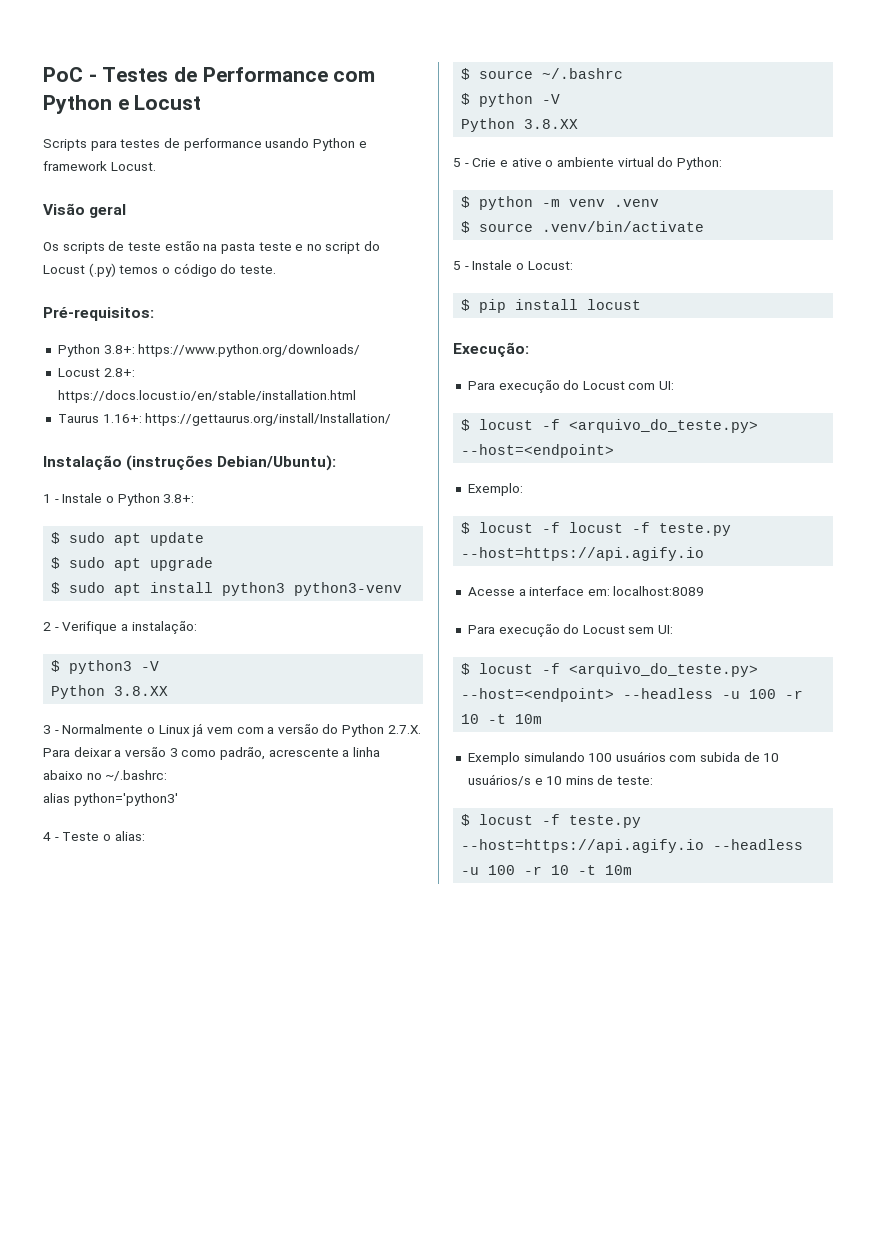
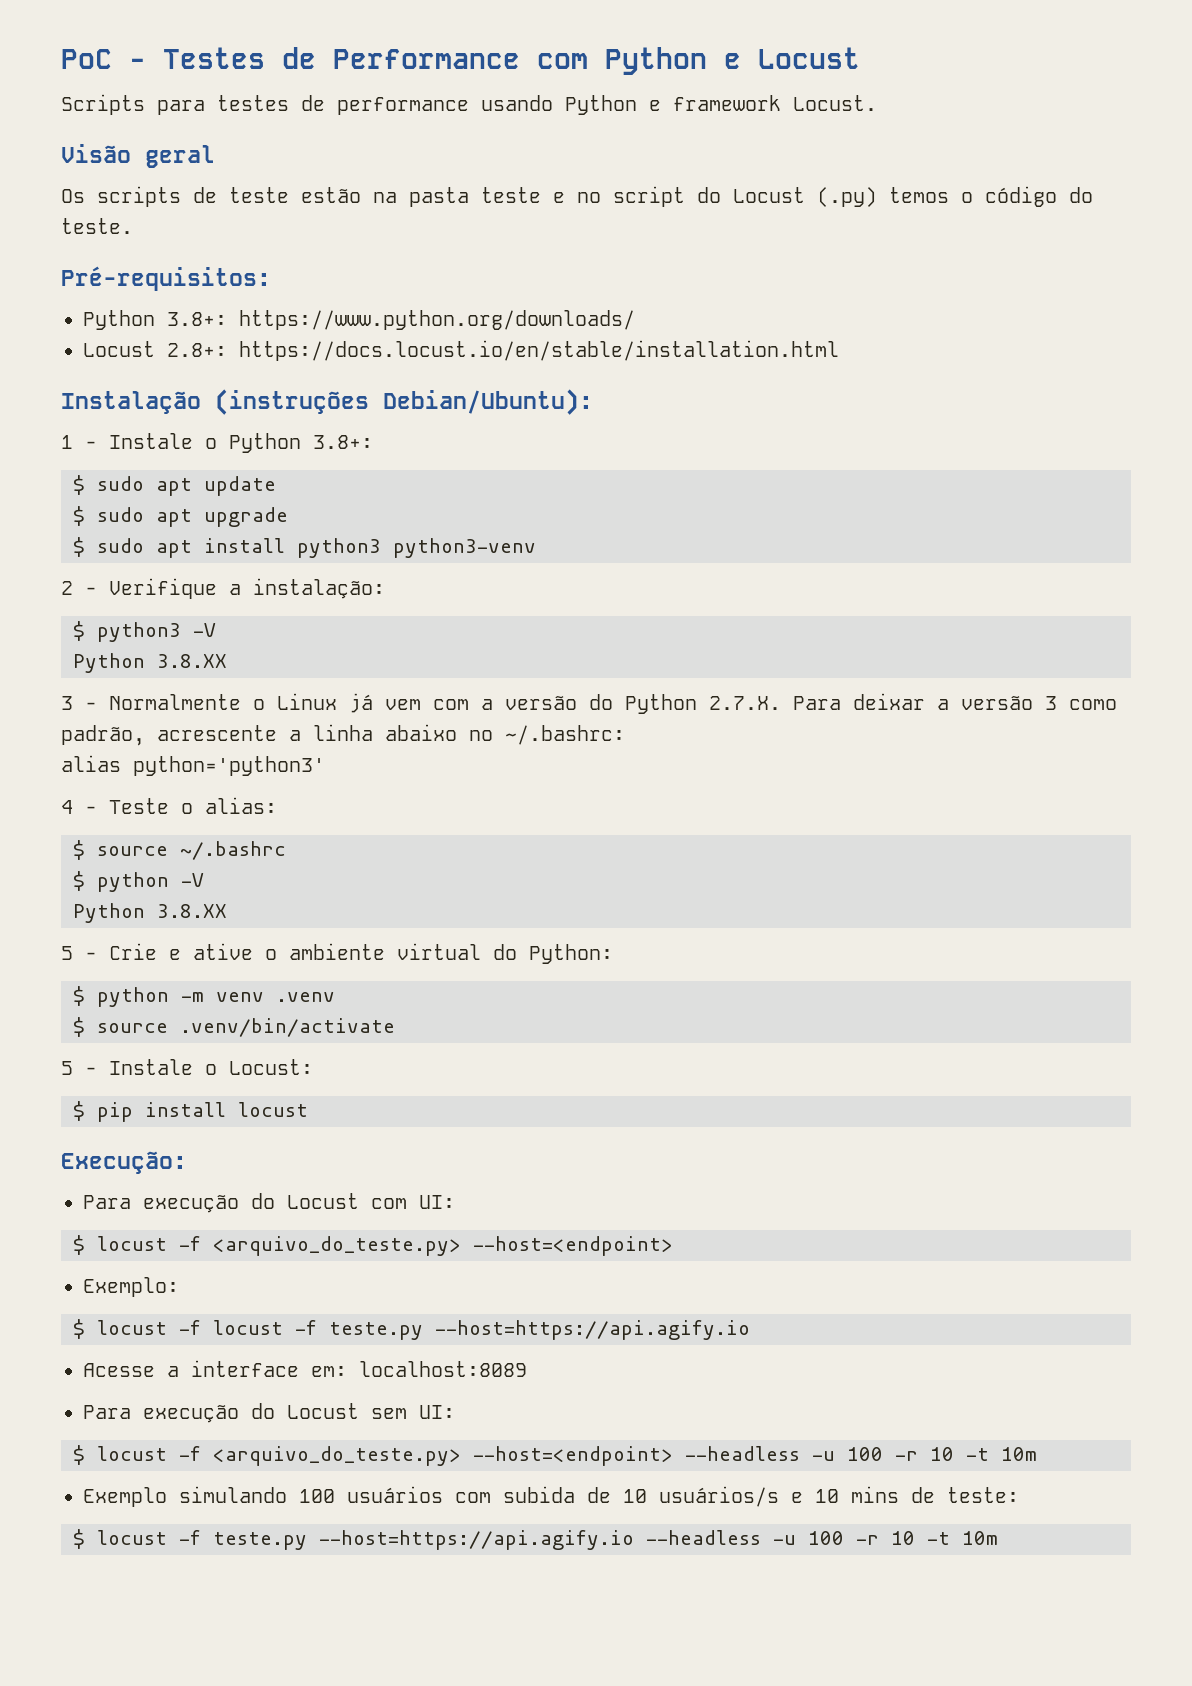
[57,413,392,426] // Taurus 1.16+: https://gettaurus.org/install/Installation/ -> (839, 350) none

